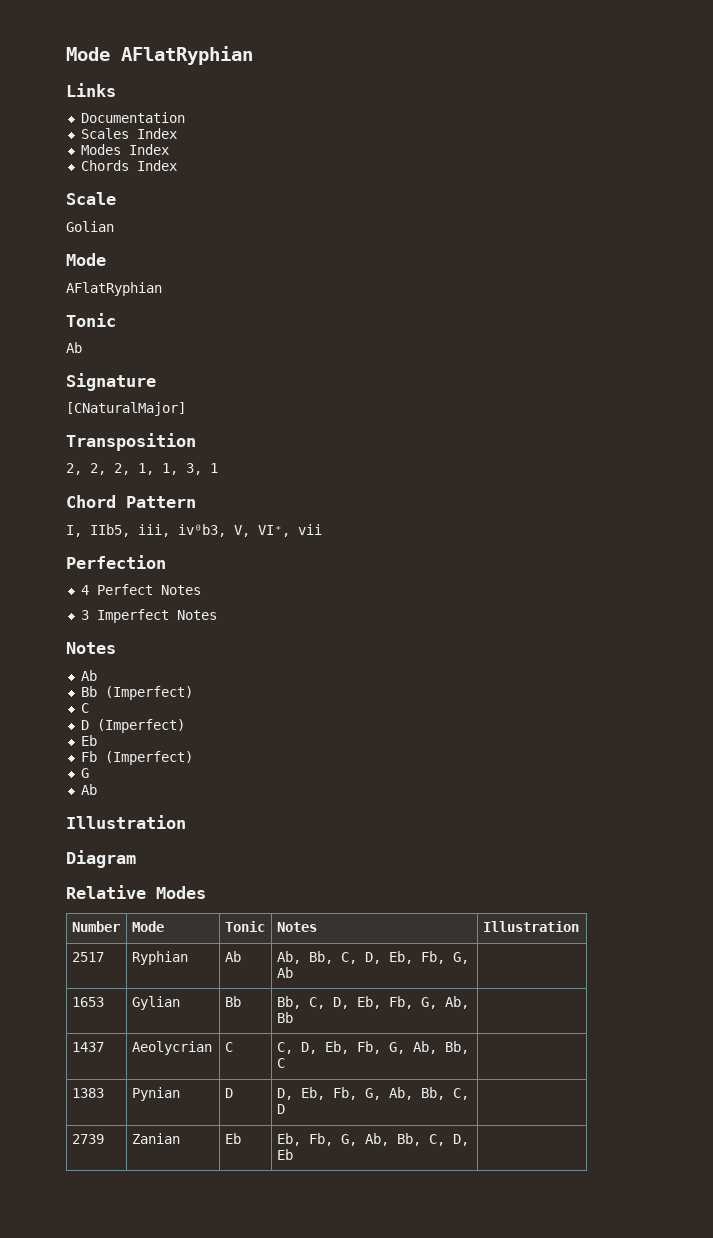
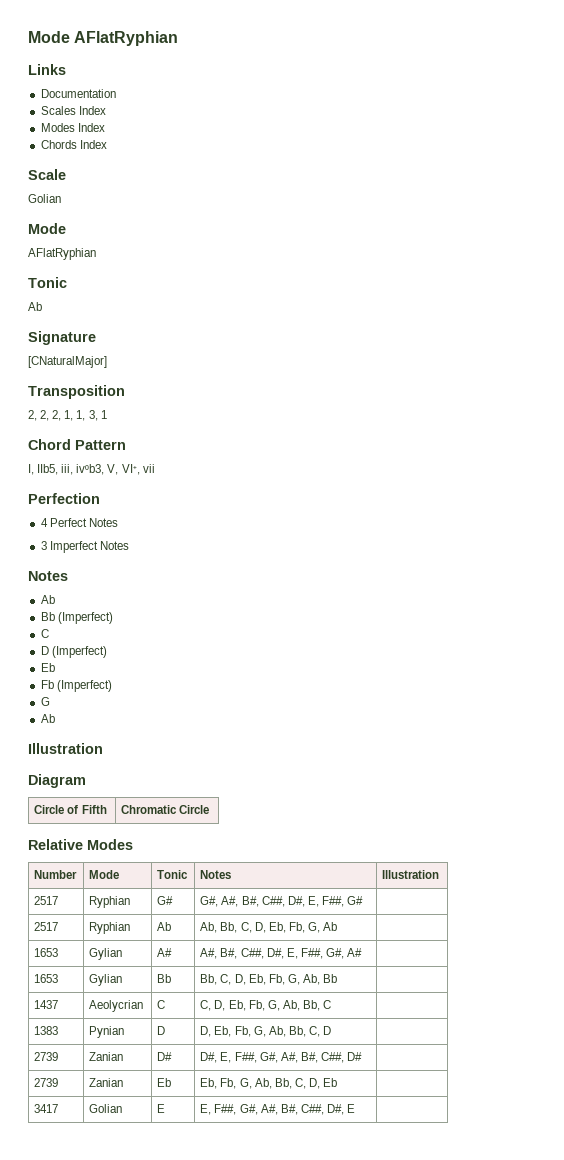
(136, 859) none -> [34,805,107,814] [121,805,210,814] // Circle of Fifth | Chromatic Circle
(579, 926) none -> [34,896,59,905] [89,896,131,908] [157,896,174,905] [200,896,364,907] // 2517 | Ryphian | G# | G#, A#, B#, C##, D#, E, F##, G# |
(293, 972) none -> [34,948,59,957] [89,948,123,960] [157,948,173,957] [200,948,363,959] // 1653 | Gylian | A# | A#, B#, C##, D#, E, F##, G#, A# |
(285, 1109) none -> [34,1052,59,1061] [89,1052,124,1061] [157,1052,173,1061] [200,1052,363,1063] // 2739 | Zanian | D# | D#, E, F##, G#, A#, B#, C##, D# |
(293, 1154) none -> [34,1104,59,1113] [89,1104,123,1113] [157,1104,166,1113] [200,1104,356,1115] // 3417 | Golian | E | E, F##, G#, A#, B#, C##, D#, E |

